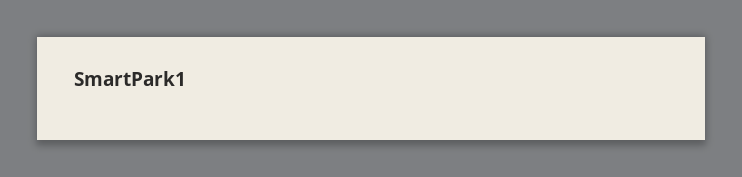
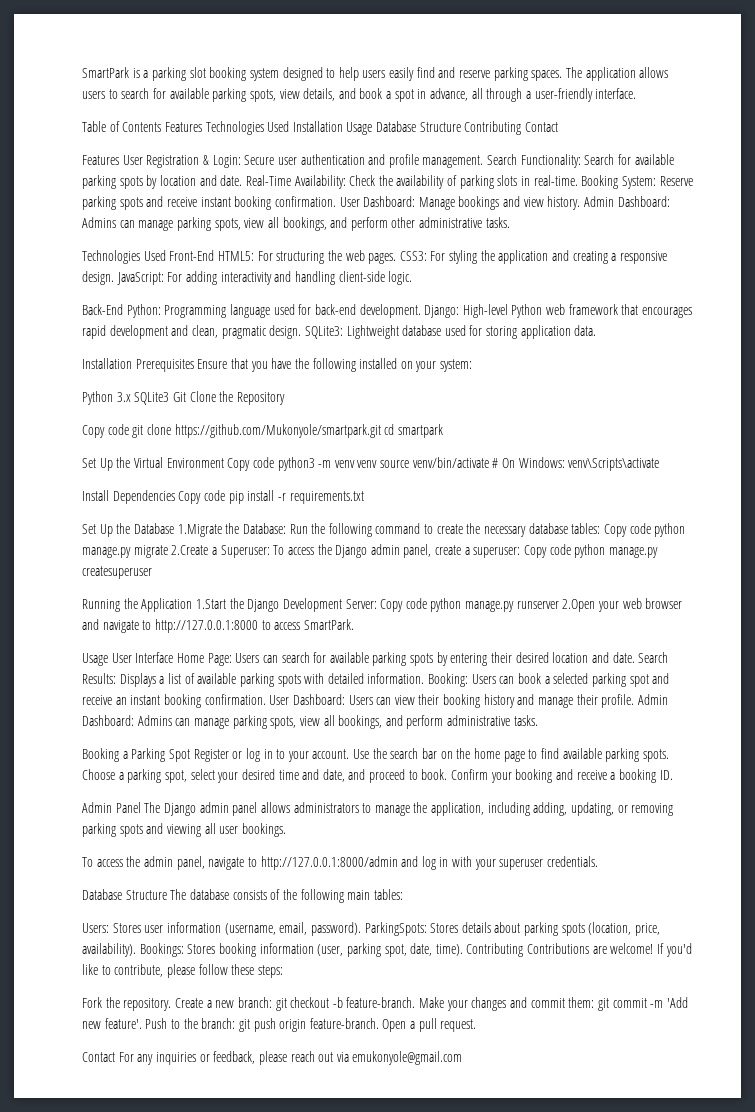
[74,71,186,86] SmartPark1 -> [82,67,669,81] [82,88,637,102] [82,121,559,135] [82,154,674,168] [82,175,693,189] [82,196,670,210] [82,217,510,231] [82,250,667,264] [82,271,413,285] [82,304,693,318] [82,325,597,339] [82,358,473,372] [82,391,285,405] [82,424,443,438] [82,457,660,471] [82,490,364,504] [82,523,686,537] [82,544,658,558] [82,566,152,579] [82,598,683,612] [82,619,354,633] [82,652,669,666] [82,673,670,687] [82,694,668,708] [82,715,538,729] [82,748,669,762] [82,769,673,783] [82,802,674,816] [82,823,286,837] [82,856,599,870] [82,889,403,903] [82,922,661,936] [82,943,692,957] [82,964,283,978] [82,997,688,1011] [82,1018,477,1032] [82,1051,463,1065] SmartPark is a parking slot booking system designed to help users easily find and reserve parking spaces. The application allows users to search for available parking spots, view details, and book a spot in advance, all through a user-friendly interface. // Table of Contents Features Technologies Used Installation Usage Database Structure Contributing Contact // Features User Registration & Login: Secure user authentication and profile management. Search Functionality: Search for available parking spots by location and date. Real-Time Availability: Check the availability of parking slots in real-time. Booking System: Reserve parking spots and receive instant booking confirmation. User Dashboard: Manage bookings and view history. Admin Dashboard: Admins can manage parking spots, view all bookings, and perform other administrative tasks. // Technologies Used Front-End HTML5: For structuring the web pages. CSS3: For styling the application and creating a responsive design. JavaScript: For adding interactivity and handling client-side logic. // Back-End Python: Programming language used for back-end development. Django: High-level Python web framework that encourages rapid development and clean, pragmatic design. SQLite3: Lightweight database used for storing application data. // Installation Prerequisites Ensure that you have the following installed on your system: // Python 3.x SQLite3 Git Clone the Repository // Copy code git clone https://github.com/Mukonyole/smartpark.git cd smartpark // Set Up the Virtual Environment Copy code python3 -m venv venv source venv/bin/activate # On Windows: venv\Scripts\activate // Install Dependencies Copy code pip install -r requirements.txt // Set Up the Database 1.Migrate the Database: Run the following command to create the necessary database tables: Copy code python manage.py migrate 2.Create a Superuser: To access the Django admin panel, create a superuser: Copy code python manage.py createsuperuser // Running the Application 1.Start the Django Development Server: Copy code python manage.py runserver 2.Open your web browser and navigate to http://127.0.0.1:8000 to access SmartPark. // Usage User Interface Home Page: Users can search for available parking spots by entering their desired location and date. Search Results: Displays a list of available parking spots with detailed information. Booking: Users can book a selected parking spot and receive an instant booking confirmation. User Dashboard: Users can view their booking history and manage their profile. Admin Dashboard: Admins can manage parking spots, view all bookings, and perform administrative tasks. // Booking a Parking Spot Register or log in to your account. Use the search bar on the home page to find available parking spots. Choose a parking spot, select your desired time and date, and proceed to book. Confirm your booking and receive a booking ID. // Admin Panel The Django admin panel allows administrators to manage the application, including adding, updating, or removing parking spots and viewing all user bookings. // To access the admin panel, navigate to http://127.0.0.1:8000/admin and log in with your superuser credentials. // Database Structure The database consists of the following main tables: // Users: Stores user information (username, email, password). ParkingSpots: Stores details about parking spots (location, price, availability). Bookings: Stores booking information (user, parking spot, date, time). Contributing Contributions are welcome! If you'd like to contribute, please follow these steps: // Fork the repository. Create a new branch: git checkout -b feature-branch. Make your changes and commit them: git commit -m 'Add new feature'. Push to the branch: git push origin feature-branch. Open a pull request. // Contact For any inquiries or feedback, please reach out via emukonyole@gmail.com

